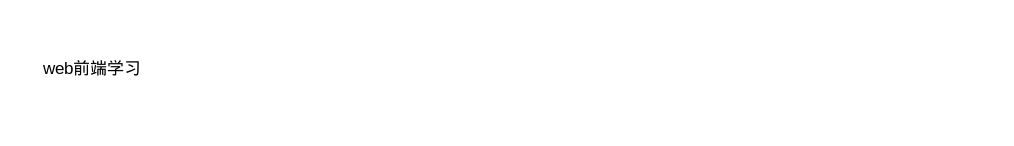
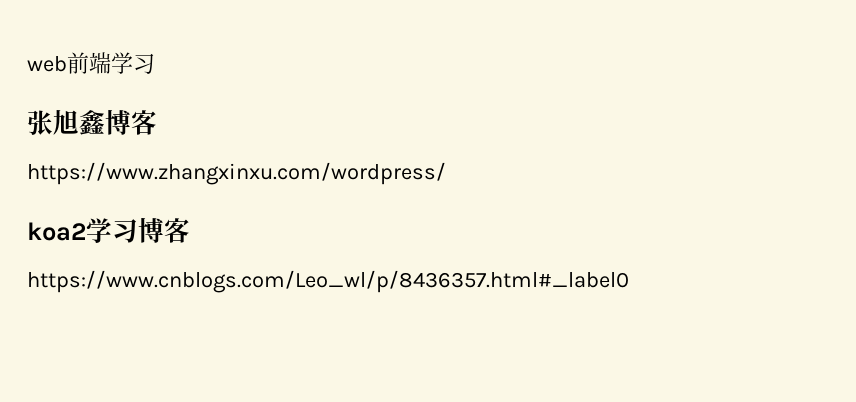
(141, 68) none -> [27,109,157,135] [27,162,446,185] [27,217,190,243] [27,270,629,293] // 张旭鑫博客 // https://www.zhangxinxu.com/wordpress/ // koa2学习博客 // https://www.cnblogs.com/Leo_wl/p/8436357.html#_label0

